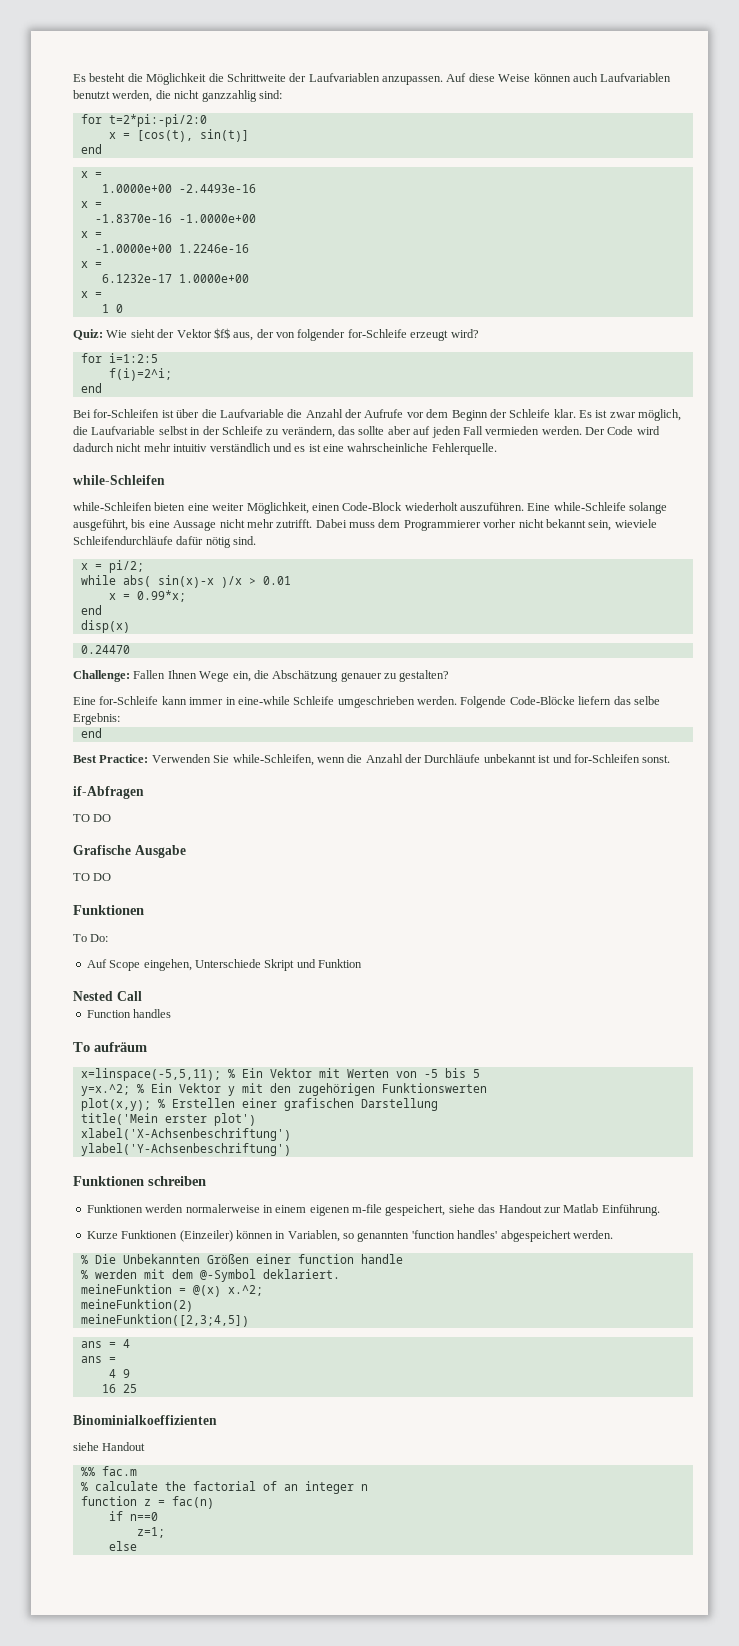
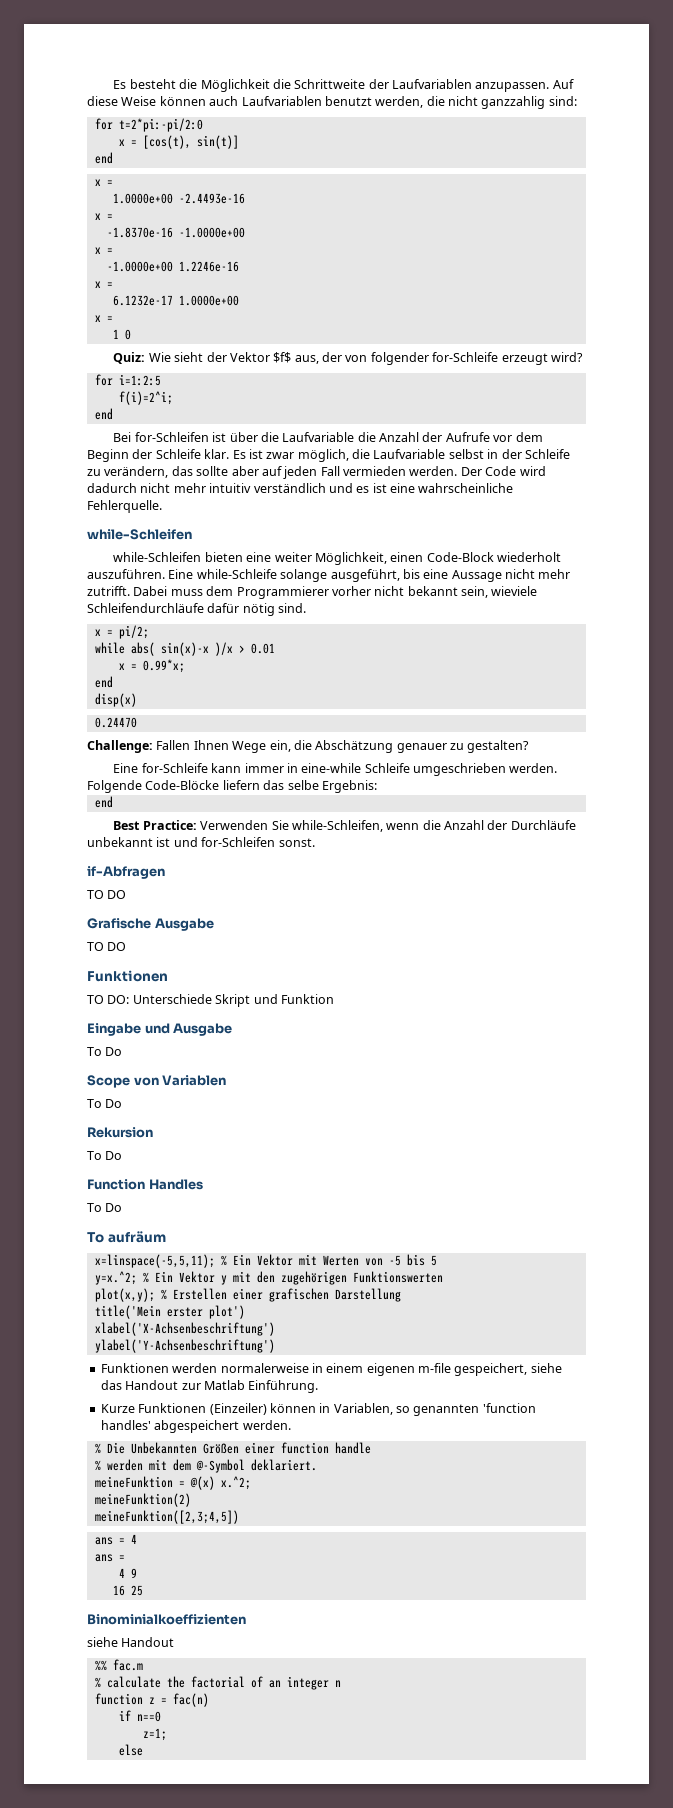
[73,934,109,942] [86,959,192,971] To Do: // Auf Scope eingehen, -> [87,995,130,1004] TO DO:
[73,991,142,1001] [86,1009,172,1018] Nested Call // Function handles -> [87,1023,233,1036] [87,1047,123,1056] [87,1075,227,1088] [87,1099,123,1108] [87,1127,153,1138] [87,1151,123,1160] [87,1179,203,1190] [87,1203,123,1212] Eingabe und Ausgabe // To Do // Scope von Variablen // To Do // Rekursion // To Do // Function Handles // To Do
[73,1176,206,1186] // Funktionen schreiben -> (275, 1346) none

